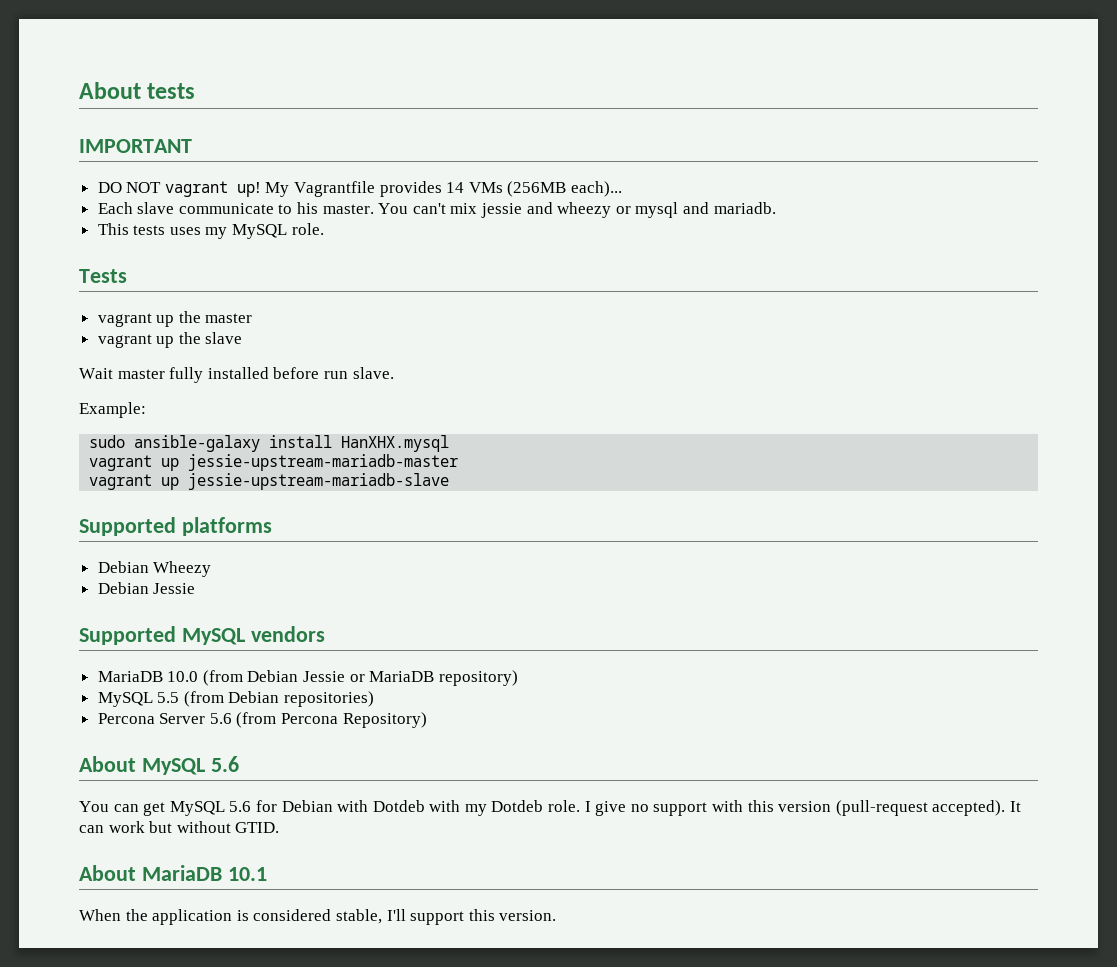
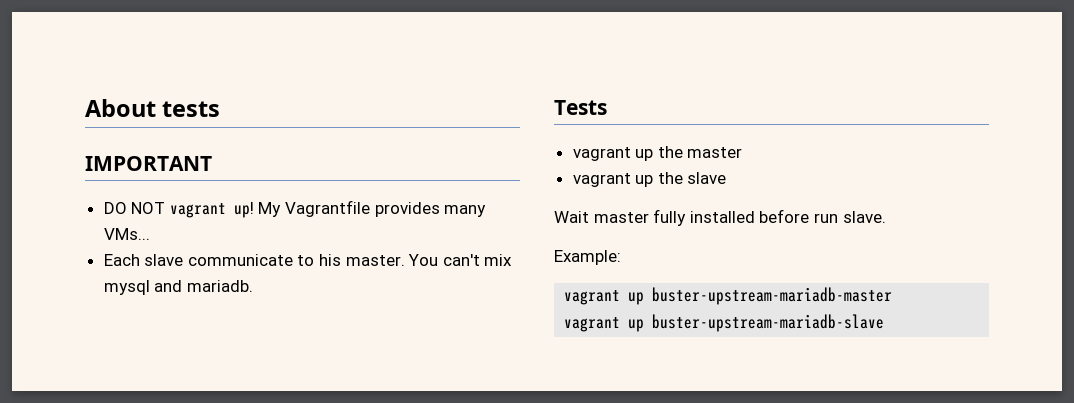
[446,181,623,197] 14 VMs (256MB each)... -> [444,205,487,217] [103,228,150,240] many VMs...
[481,202,631,218] jessie and wheezy or -> (513, 260) none
[97,223,324,239] // This tests uses my MySQL role. -> (253, 286) none
[89,435,450,452] [89,454,459,471] [89,473,450,490] [79,517,272,536] [97,561,212,577] [97,582,196,594] [79,626,325,645] [97,670,518,686] [97,691,375,707] [97,712,427,728] [79,756,239,775] [79,800,1021,816] [79,821,280,833] [79,865,267,881] [79,909,557,925] sudo ansible-galaxy install HanXHX.mysql // vagrant up jessie-upstream-mariadb-master // vagrant up jessie-upstream-mariadb-slave // Supported platforms // Debian Wheezy // Debian Jessie // Supported MySQL vendors // MariaDB 10.0 (from Debian Jessie or MariaDB repository) // MySQL 5.5 (from Debian repositories) // Percona Server 5.6 (from Percona Repository) // About MySQL 5.6 // You can get MySQL 5.6 for Debian with Dotdeb with my Dotdeb role. I give no support with this version (pull-request accepted). It can work but without GTID. // About MariaDB 10.1 // When the application is considered stable, I'll support this version. -> [564,287,893,305] [564,314,885,332] vagrant up buster-upstream-mariadb-master // vagrant up buster-upstream-mariadb-slave

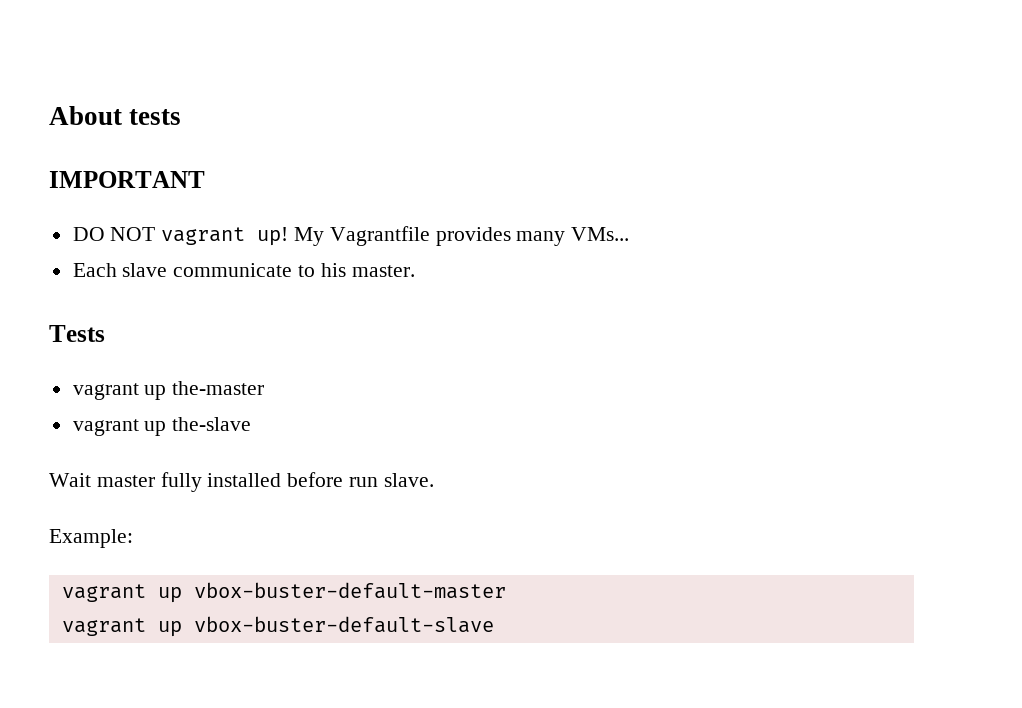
[408,254,513,266] [103,280,253,295] You can't mix mysql and mariadb. -> (415, 271) none
[657,146,743,158] [572,172,727,187] the master // vagrant up the slave -> [172,381,265,395] [72,417,252,436] the-master // vagrant up the-slave
[652,287,893,305] [564,314,885,332] buster-upstream-mariadb-master // vagrant up buster-upstream-mariadb-slave -> [193,582,506,599] [61,616,494,637] vbox-buster-default-master // vagrant up vbox-buster-default-slave

